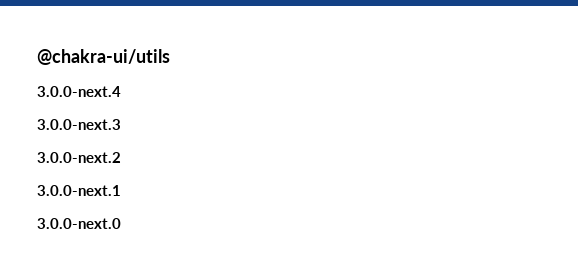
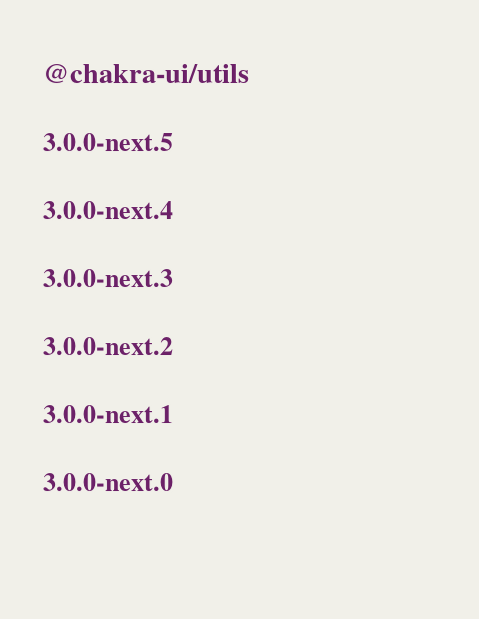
(170, 57) none -> [42,133,173,152] // 3.0.0-next.5

